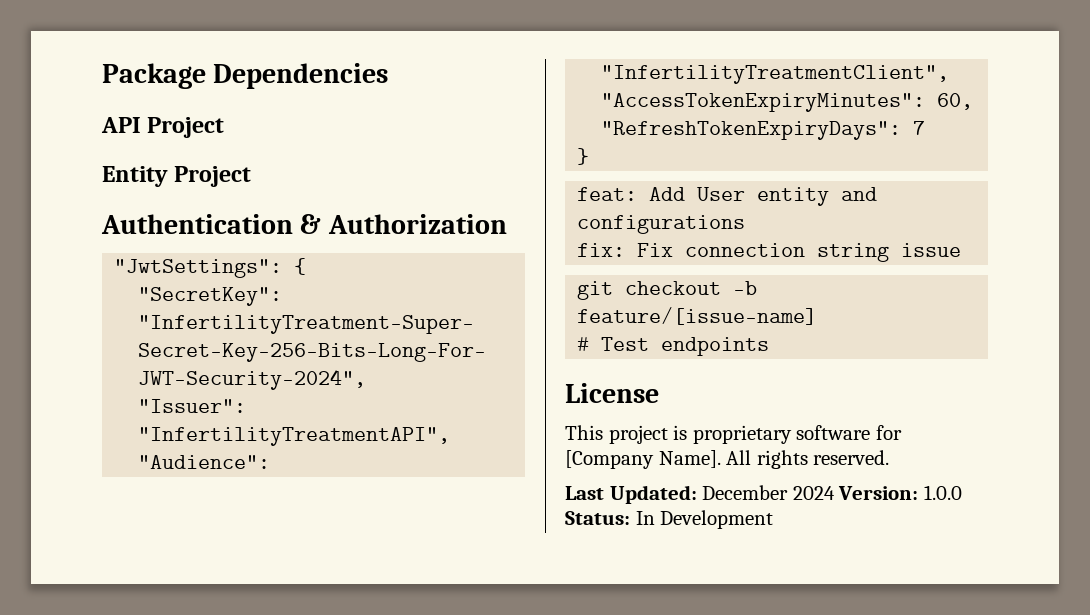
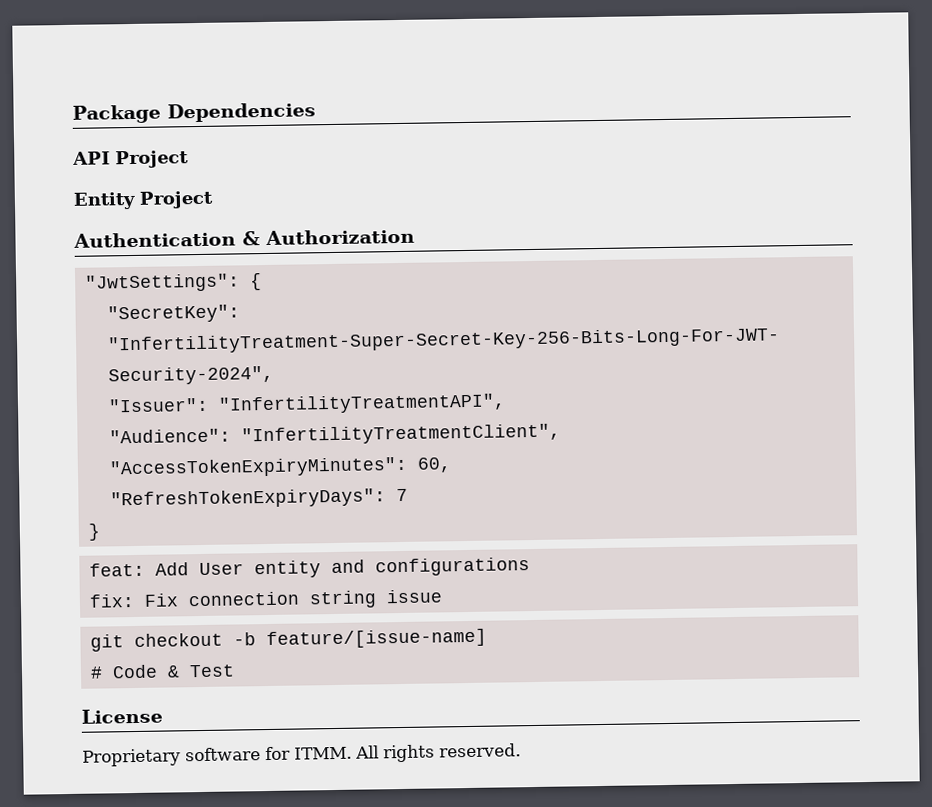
(590, 344) none -> [111,664,180,679] Code &
[661,337,770,356] endpoints -> (235, 671) none
[565,425,902,444] [565,450,890,469] [565,485,962,504] [565,510,774,529] This project is proprietary software for [Company Name]. All rights reserved. // Last Updated: December 2024 Version: 1.0.0 Status: In Development -> [82,743,521,767] Proprietary software for ITMM. All rights reserved.

